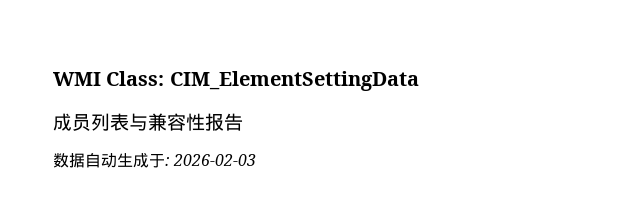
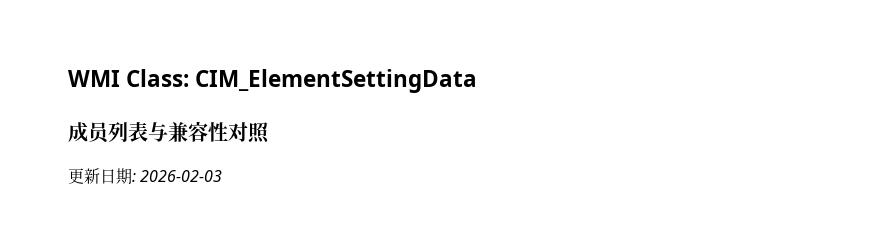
[205,113,243,131] [53,153,165,168] 报告 // 数据自动生成于 -> [228,122,270,144] [68,168,132,184] 对照 // 更新日期

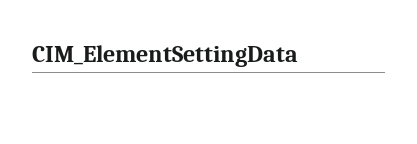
[68,69,190,87] WMI Class: -> (32, 56) none
[68,121,270,144] [68,168,223,184] // 成员列表与兼容性对照 // 更新日期: 2026-02-03 -> (298, 56) none

